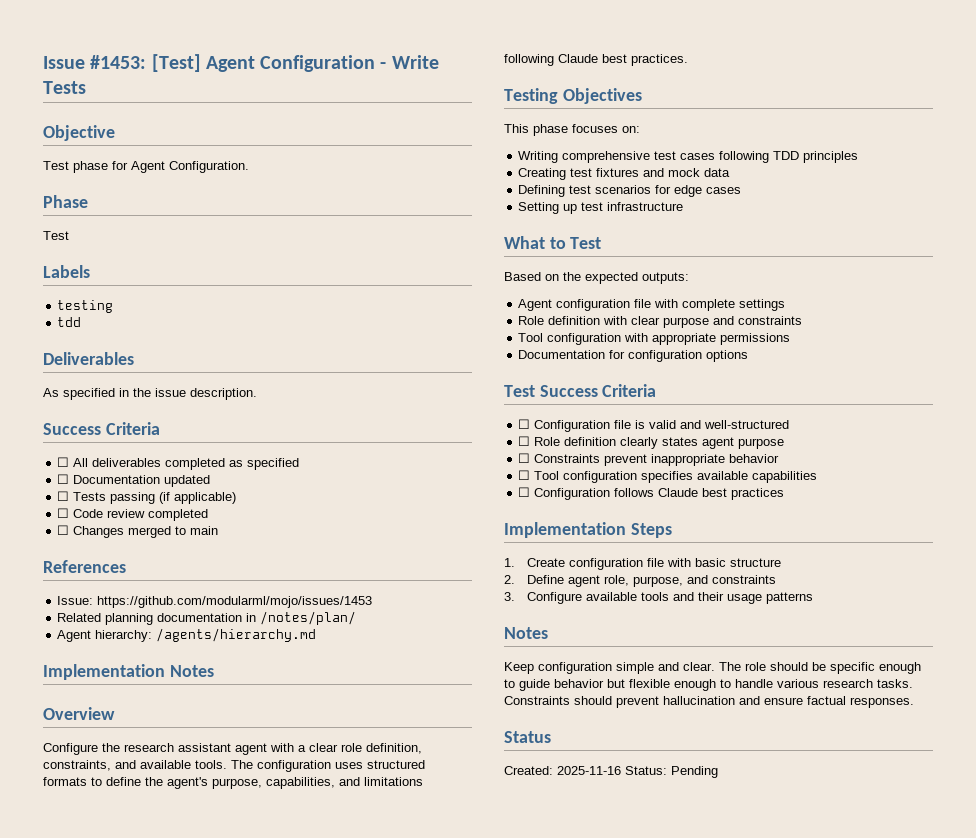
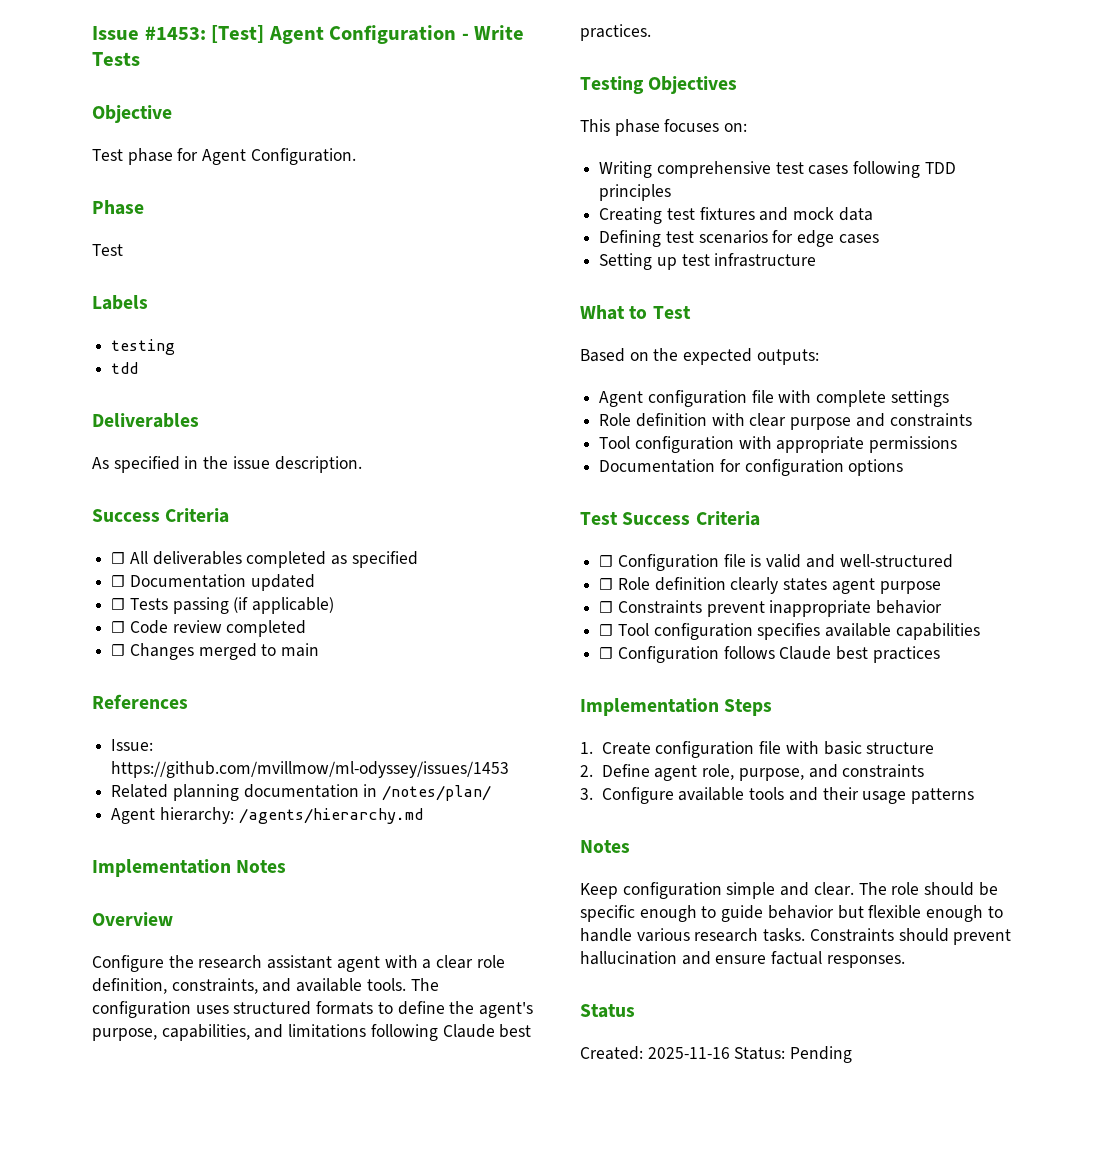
[97,596,373,608] https://github.com/modularml/mojo/issues/1453 -> [111,761,510,778] https://github.com/mvillmow/ml-odyssey/issues/1453

